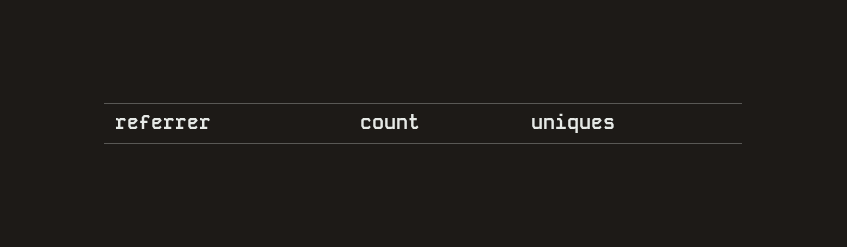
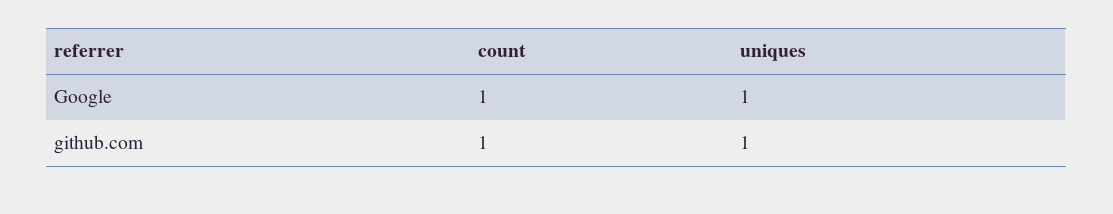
(616, 123) none -> [54,89,113,108] [478,90,489,103] [740,90,751,103] [54,135,145,154] [478,136,489,149] [740,136,751,149] // Google | 1 | 1 // github.com | 1 | 1

